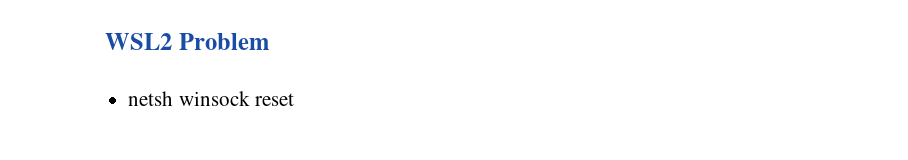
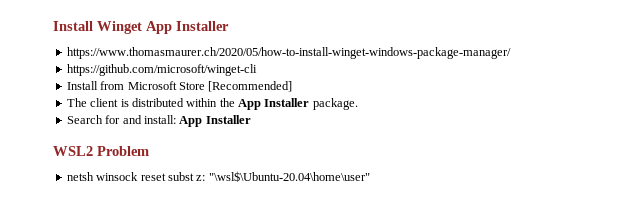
(105, 41) none -> [53,21,229,34] [66,47,511,59] [66,64,257,76] [66,81,293,92] [66,98,358,110] [66,115,251,127] Install Winget App Installer // https://www.thomasmaurer.ch/2020/05/how-to-install-winget-windows-package-manager/ // https://github.com/microsoft/winget-cli // Install from Microsoft Store [Recommended] // The client is distributed within the App Installer package. // Search for and install: App Installer //
(295, 99) none -> [167,171,370,182] subst z: "\wsl$\Ubuntu-20.04\home\user"

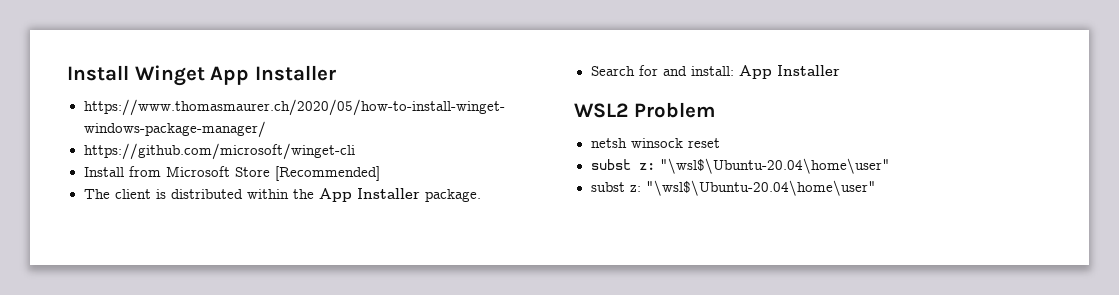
[167,171,370,182] subst z: "\wsl$\Ubuntu-20.04\home\user" -> [590,158,890,174] [590,180,876,196] // subst z: "\wsl$\Ubuntu-20.04\home\user" // subst z: "\wsl$\Ubuntu-20.04\home\user"

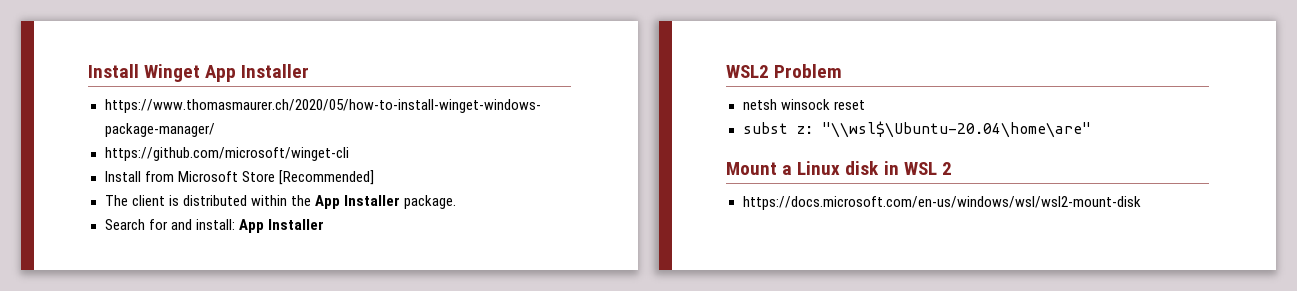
[659,158,890,174] [590,180,876,196] "\wsl$\Ubuntu-20.04\home\user" // subst z: "\wsl$\Ubuntu-20.04\home\user" -> [821,121,1091,138] [726,161,952,175] [742,196,1141,210] "\\wsl$\Ubuntu-20.04\home\are" // Mount a Linux disk in WSL 2 // https://docs.microsoft.com/en-us/windows/wsl/wsl2-mount-disk

